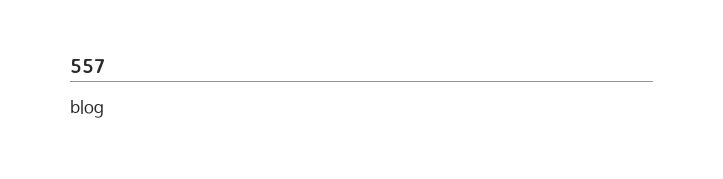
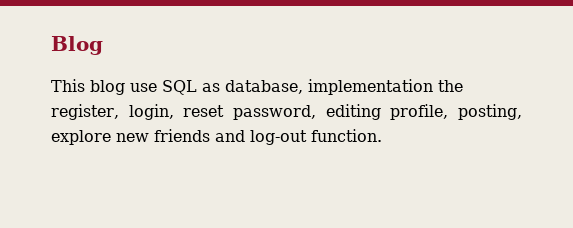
[70,59,105,73] [70,100,104,118] 557 // blog -> [51,36,103,55] [51,79,463,95] [51,104,522,120] [51,129,382,145] Blog // This blog use SQL as database, implementation the register, login, reset password, editing profile, posting, explore new friends and log-out function.

